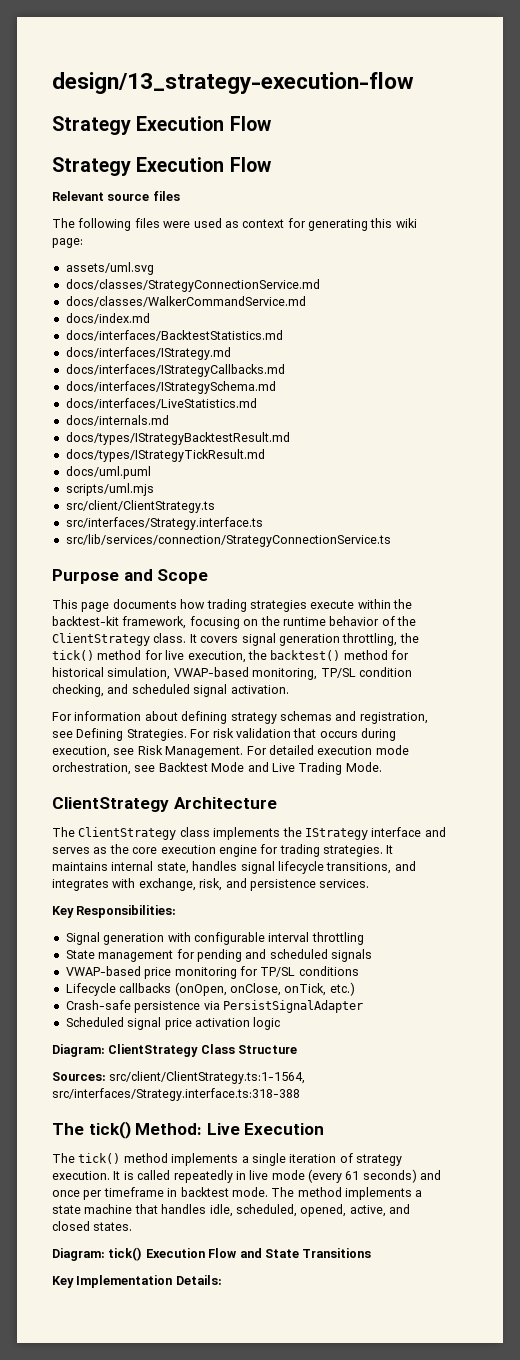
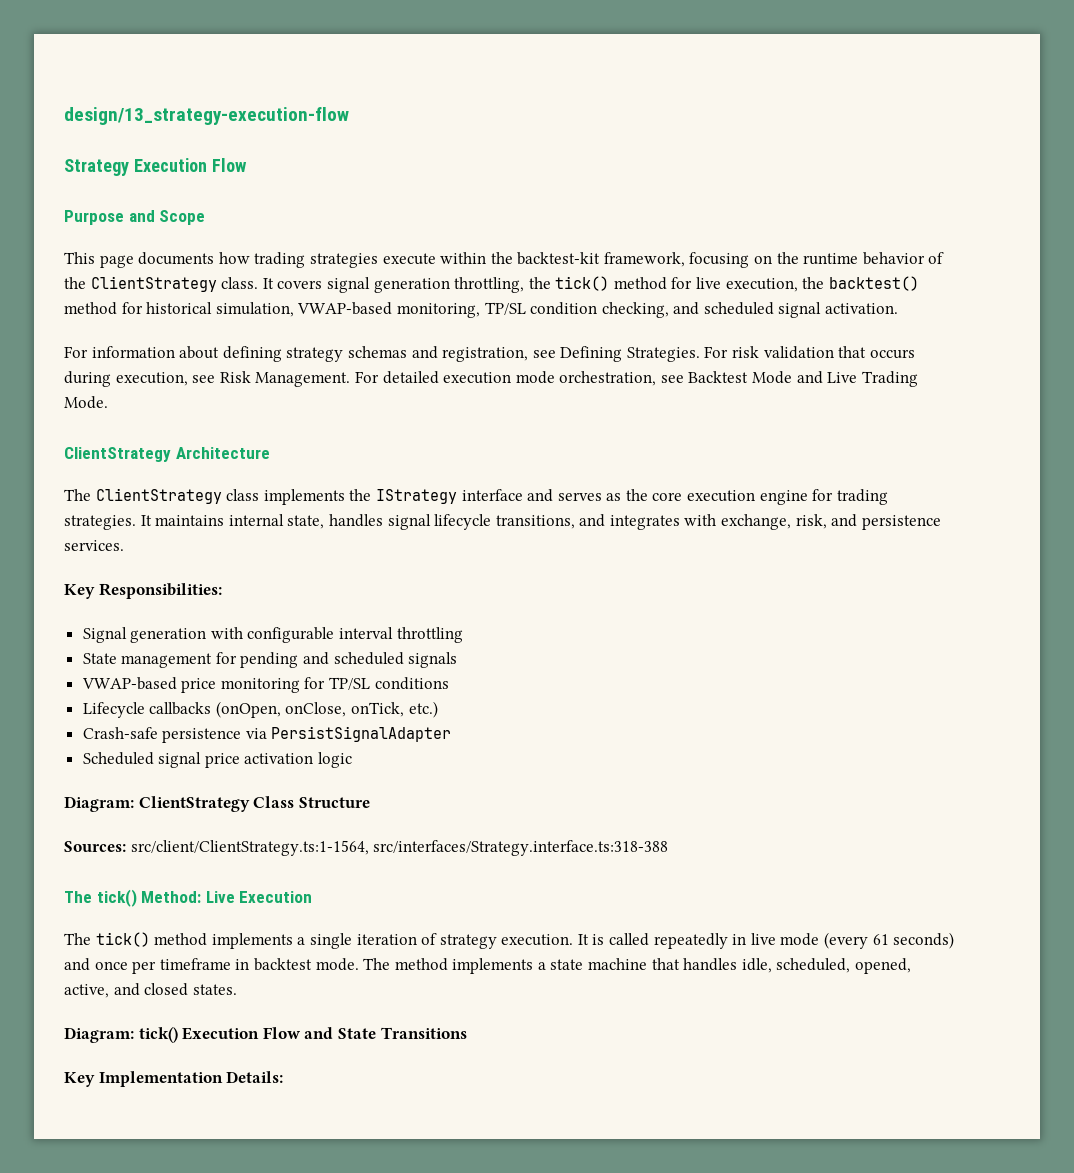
[52,157,271,176] [52,191,180,201] [52,218,417,231] [52,238,83,248] [65,262,154,275] [65,279,320,292] [65,296,306,307] [65,313,150,324] [65,330,283,341] [65,347,231,360] [65,364,285,377] [65,381,276,394] [65,398,257,409] [65,415,169,426] [65,432,290,445] [65,449,265,462] [65,466,151,479] [65,483,154,496] [65,500,215,513] [65,517,263,530] [65,534,391,547] // Strategy Execution Flow // Relevant source files // The following files were used as context for generating this wiki page: // assets/uml.svg // docs/classes/StrategyConnectionService.md // docs/classes/WalkerCommandService.md // docs/index.md // docs/interfaces/BacktestStatistics.md // docs/interfaces/IStrategy.md // docs/interfaces/IStrategyCallbacks.md // docs/interfaces/IStrategySchema.md // docs/interfaces/LiveStatistics.md // docs/internals.md // docs/types/IStrategyBacktestResult.md // docs/types/IStrategyTickResult.md // docs/uml.puml // scripts/uml.mjs // src/client/ClientStrategy.ts // src/interfaces/Strategy.interface.ts // src/lib/services/connection/StrategyConnectionService.ts -> (247, 165) none

